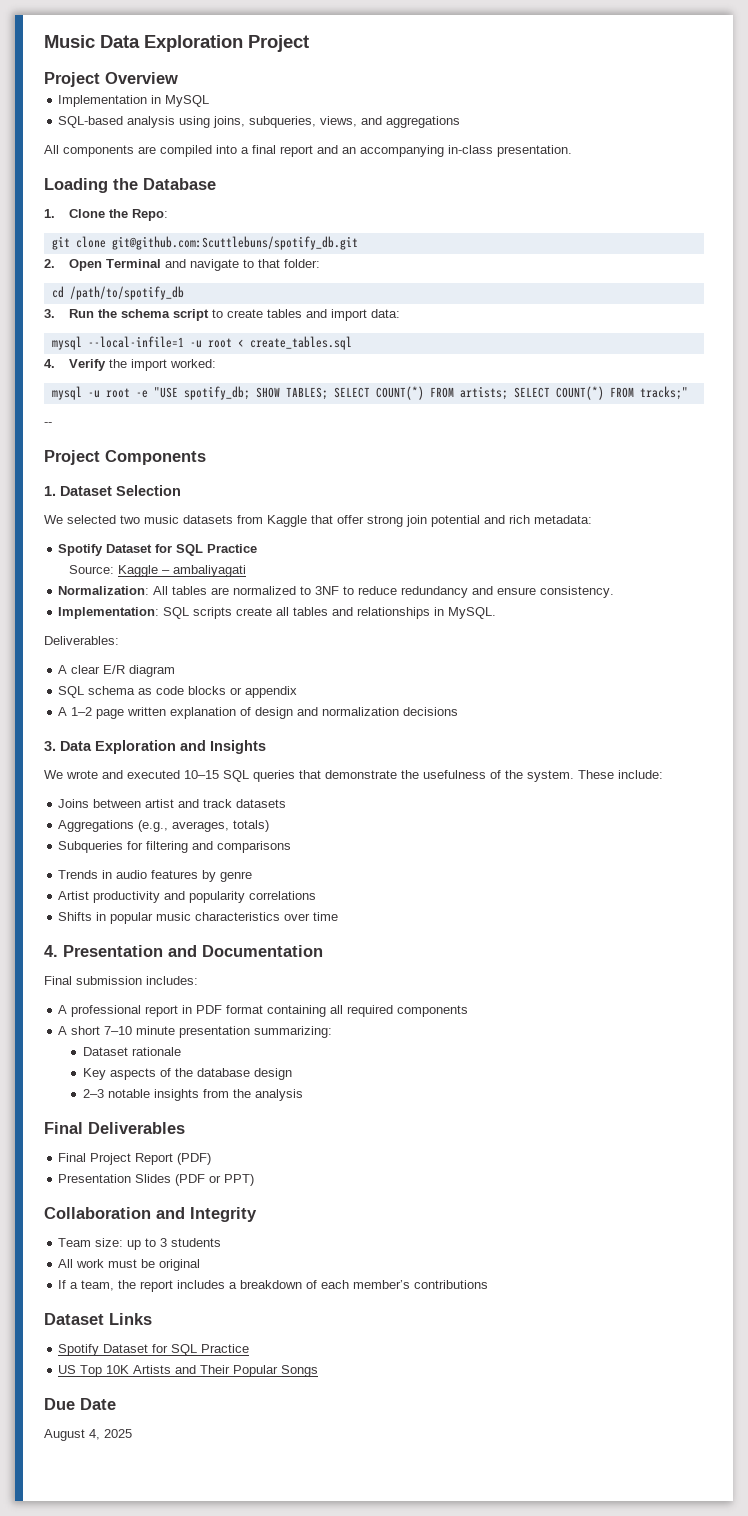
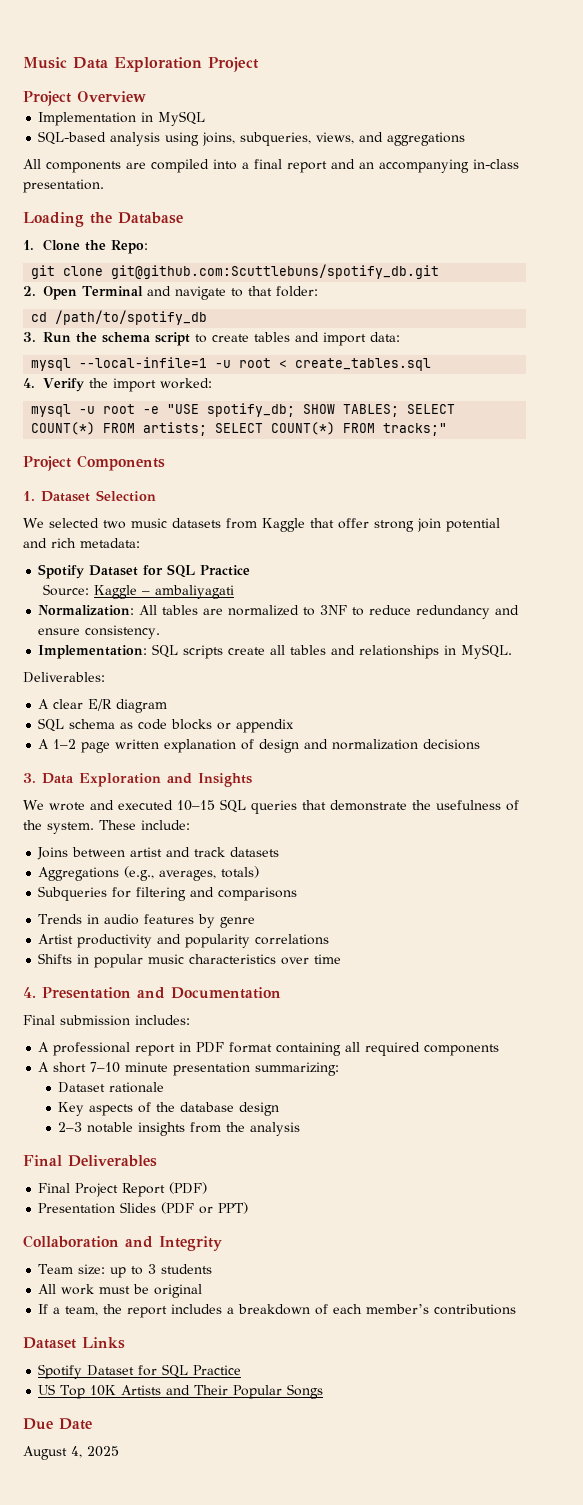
[44,422,52,426] // -- -> (448, 429) none

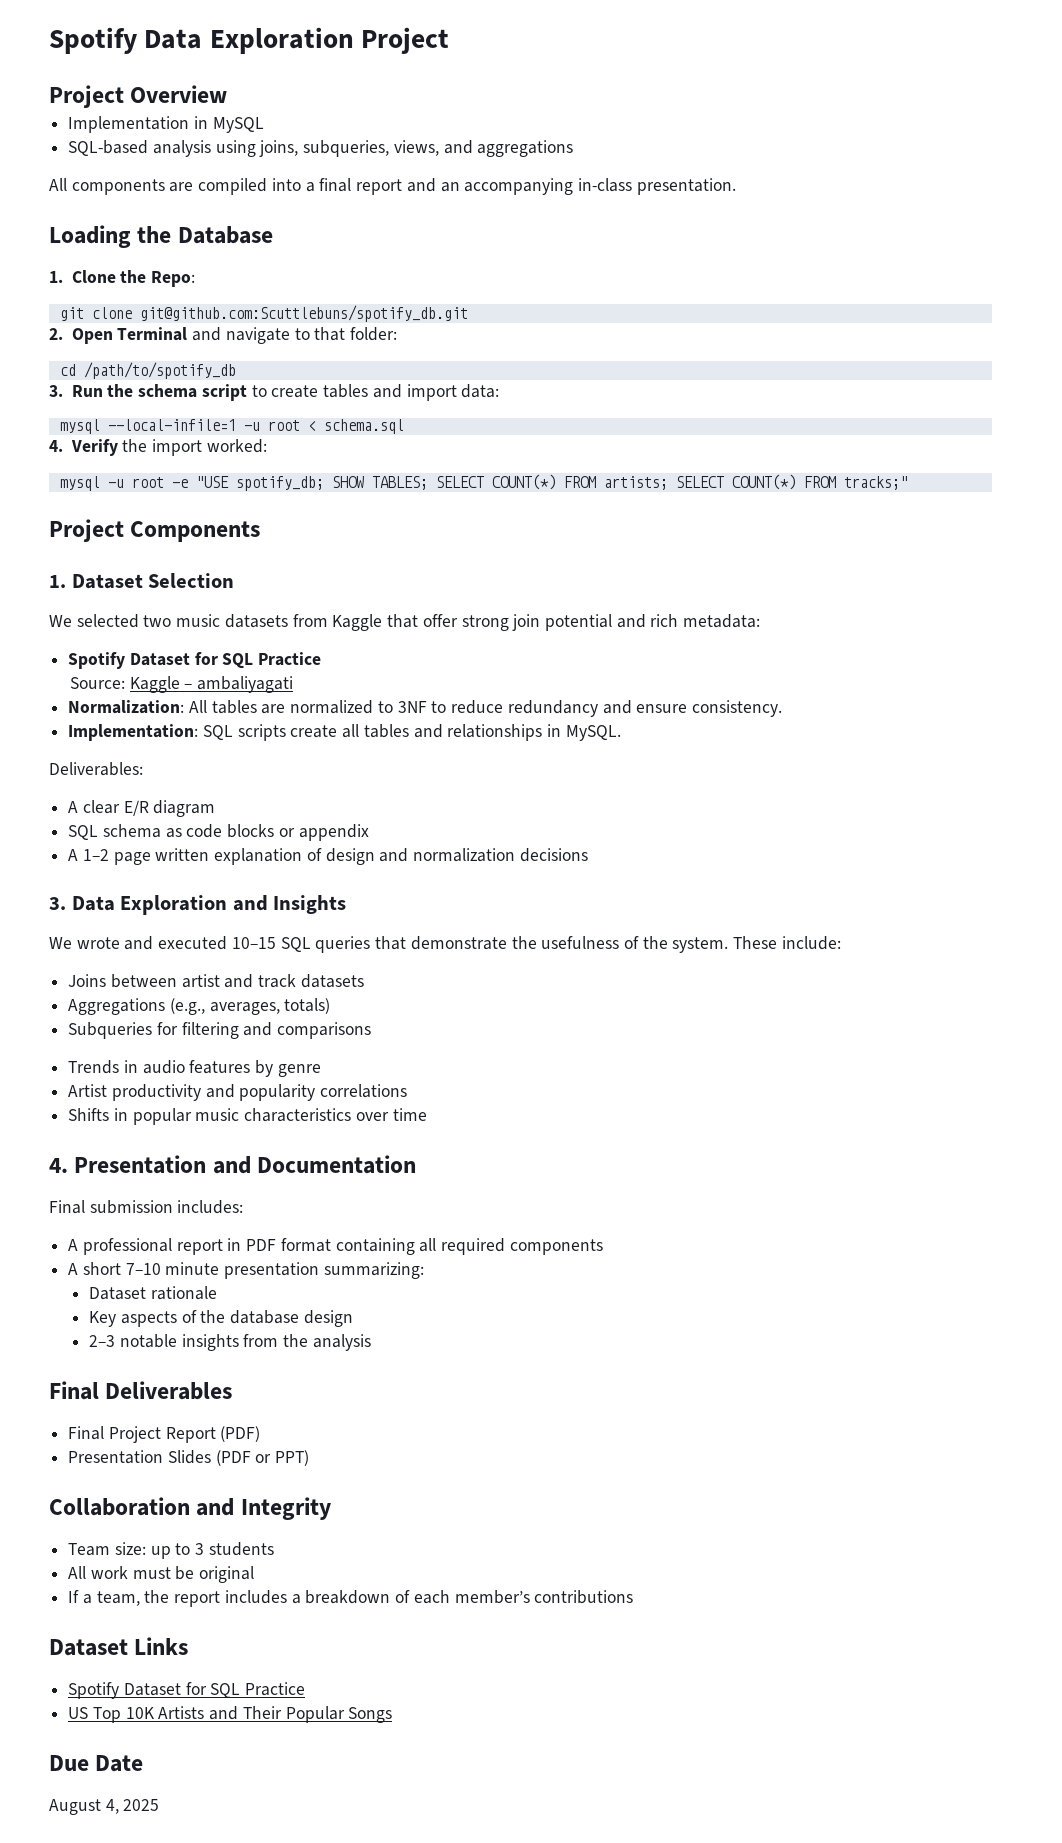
[23,57,67,69] Music -> [49,27,137,54] Spotify
[295,358,432,371] create_tables.sql -> [323,419,404,434] schema.sql

